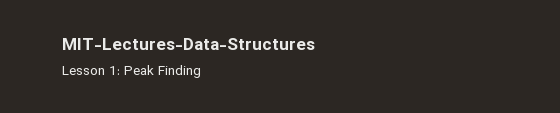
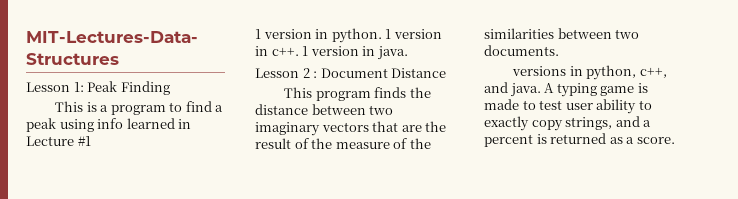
(201, 71) none -> [55,101,224,115] [26,118,192,132] [26,136,91,146] [255,28,442,43] [255,46,408,60] [255,68,447,78] [284,87,431,101] [255,104,394,115] [255,121,447,136] [255,138,431,149] [484,28,640,39] [484,45,559,56] [512,65,667,80] [484,82,648,97] [484,99,652,114] [484,116,652,131] [484,133,675,147] // This is a program to find a peak using info learned in Lecture #1 // 1 version in python. 1 version in c++. 1 version in java. // Lesson 2 : Document Distance // This program finds the distance between two imaginary vectors that are the result of the measure of the similarities between two documents. // versions in python, c++, and java. A typing game is made to test user ability to exactly copy strings, and a percent is returned as a score.

